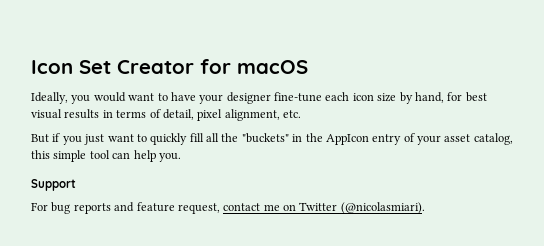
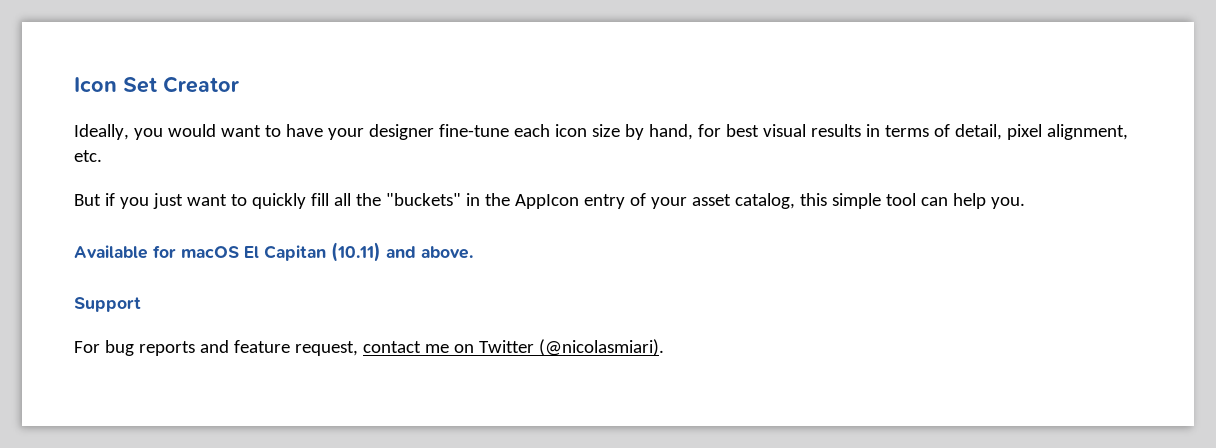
[200,59,308,74] for macOS -> (239, 84) none
(181, 157) none -> [74,242,473,262] // Available for macOS El Capitan (10.11) and above.

